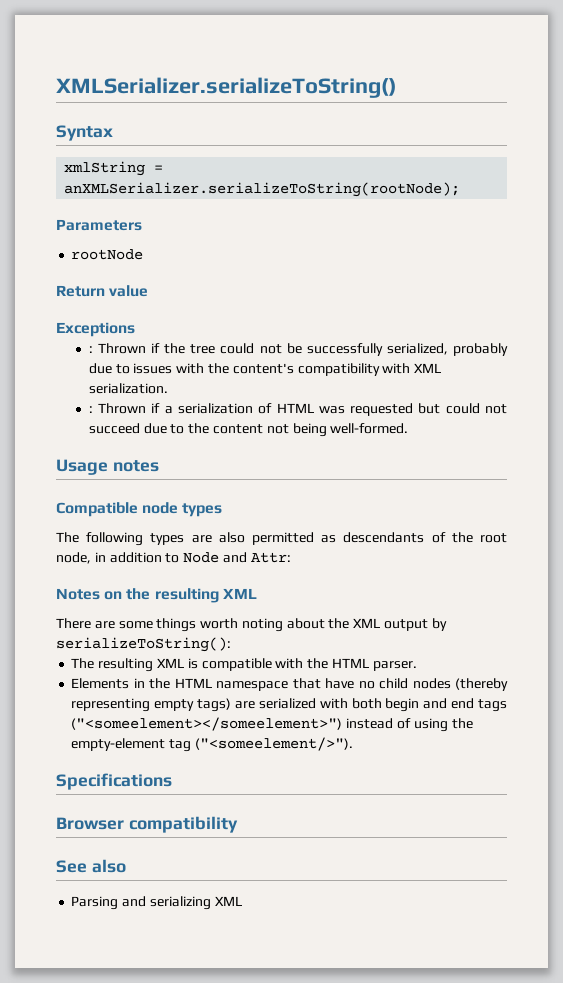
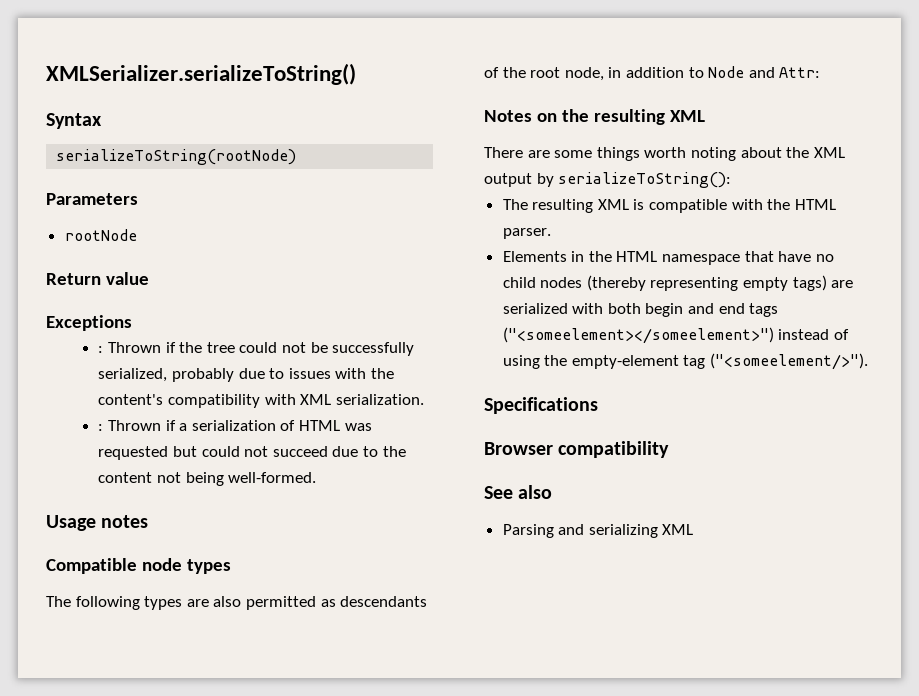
[64,161,164,176] [64,182,461,197] xmlString = anXMLSerializer.serializeToString(rootNode); -> [56,149,297,165] serializeToString(rootNode)

